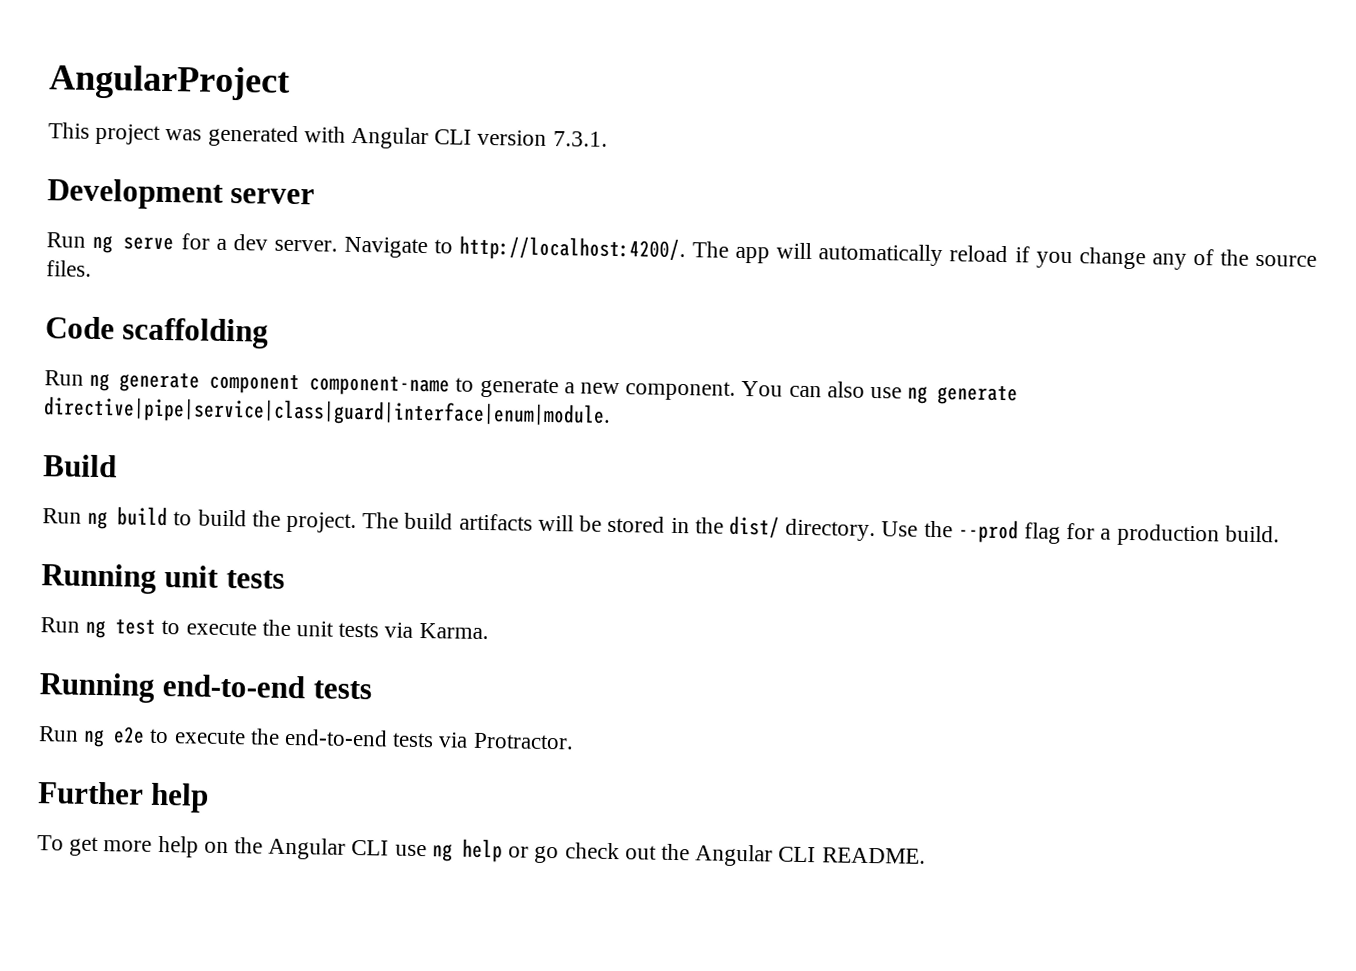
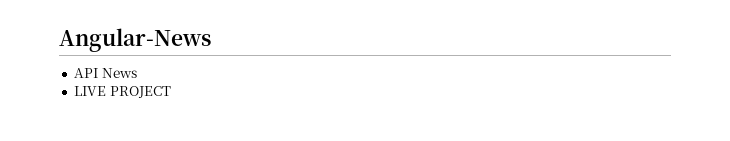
[48,64,290,101] [48,122,608,150] [47,178,316,210] [46,232,1317,270] [46,260,92,277] [45,316,270,349] [44,370,1019,406] [43,396,611,428] [43,454,117,478] [42,506,1280,547] [41,563,285,594] [40,617,489,640] [39,672,372,703] [38,726,574,750] [37,781,210,813] [37,835,926,867] AngularProject // This project was generated with Angular CLI version 7.3.1. // Development server // Run ng serve for a dev server. Navigate to http://localhost:4200/. The app will automatically reload if you change any of the source files. // Code scaffolding // Run ng generate component component-name to generate a new component. You can also use ng generate directive|pipe|service|class|guard|interface|enum|module. // Build // Run ng build to build the project. The build artifacts will be stored in the dist/ directory. Use the --prod flag for a production build. // Running unit tests // Run ng test to execute the unit tests via Karma. // Running end-to-end tests // Run ng e2e to execute the end-to-end tests via Protractor. // Further help // To get more help on the Angular CLI use ng help or go check out the Angular CLI README. -> [59,28,211,52] [73,68,137,78] [73,86,171,98] Angular-News // API News // LIVE PROJECT

